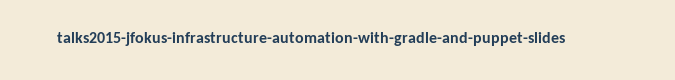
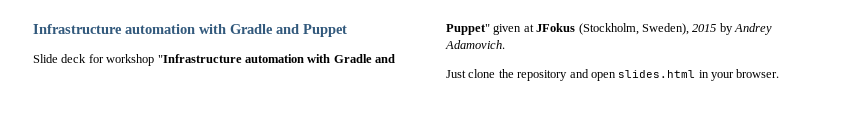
[57,32,565,46] talks2015-jfokus-infrastructure-automation-with-gradle-and-puppet-slides -> [33,24,347,37] [33,54,395,66] [446,23,772,35] [445,40,505,49] [446,69,780,81] Infrastructure automation with Gradle and Puppet // Slide deck for workshop "Infrastructure automation with Gradle and Puppet" given at JFokus (Stockholm, Sweden), 2015 by Andrey Adamovich. // Just clone the repository and open slides.html in your browser.

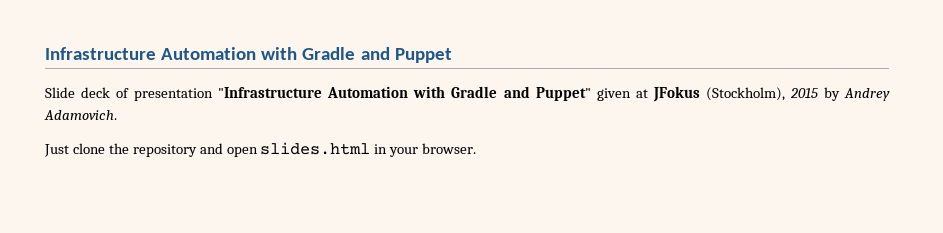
[125,24,195,34] automation -> [161,47,257,60] Automation
[88,54,304,66] for workshop "Infrastructure automation -> [116,86,409,101] of presentation "Infrastructure Automation
[578,23,689,35] (Stockholm, Sweden), -> [705,87,785,101] (Stockholm),

